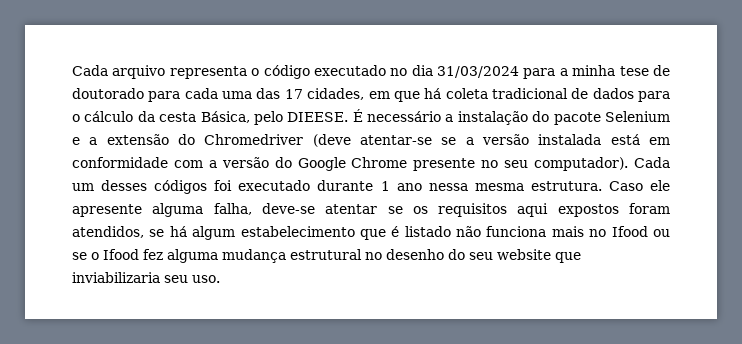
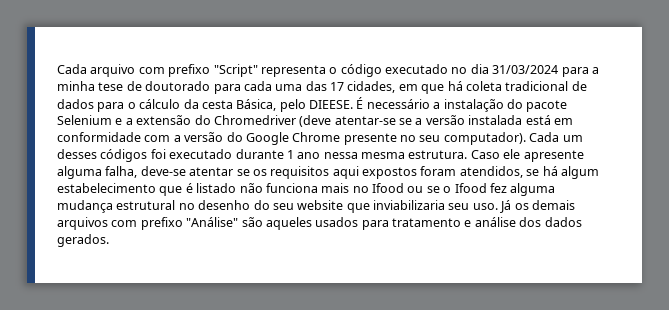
(166, 72) none -> [138,64,258,77] com prefixo "Script"
(220, 279) none -> [500,200,575,213] [57,217,582,230] [57,234,109,247] Já os demais arquivos com prefixo "Análise" são aqueles usados para tratamento e análise dos dados gerados.

